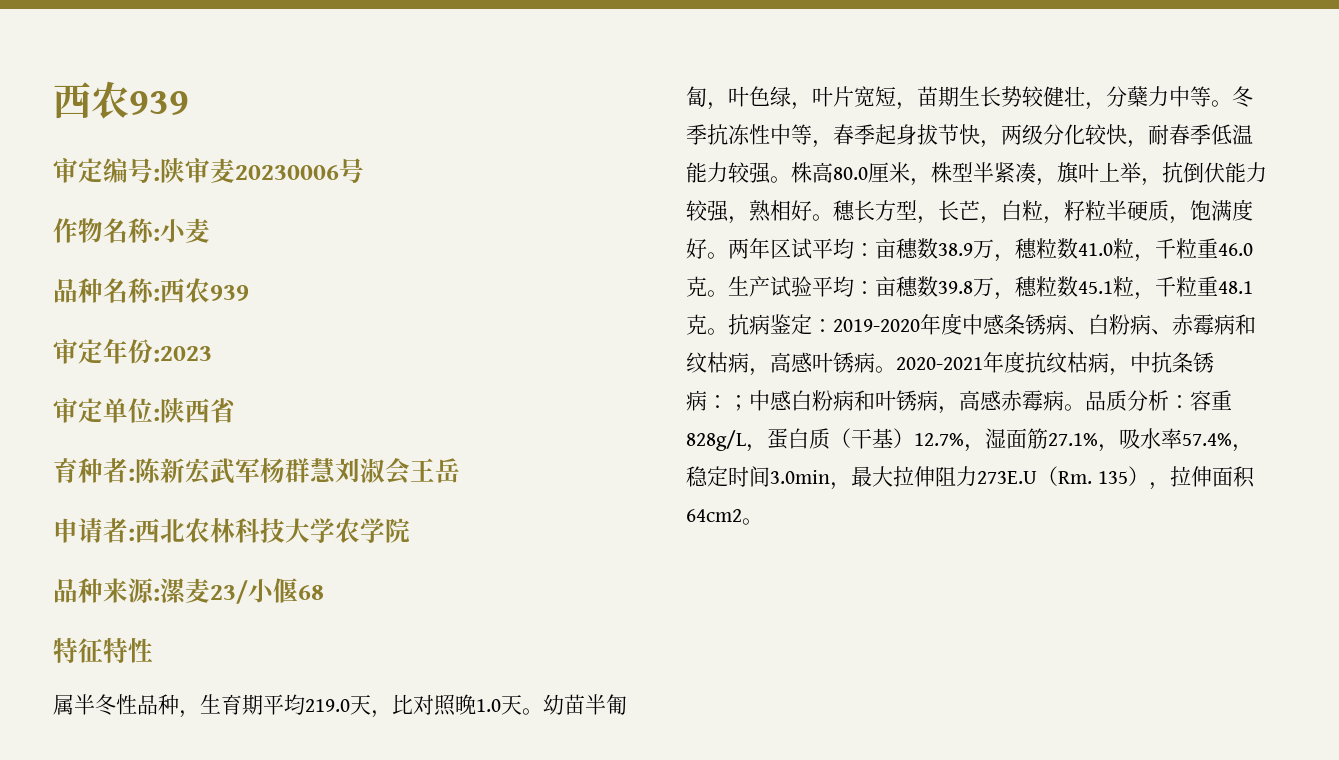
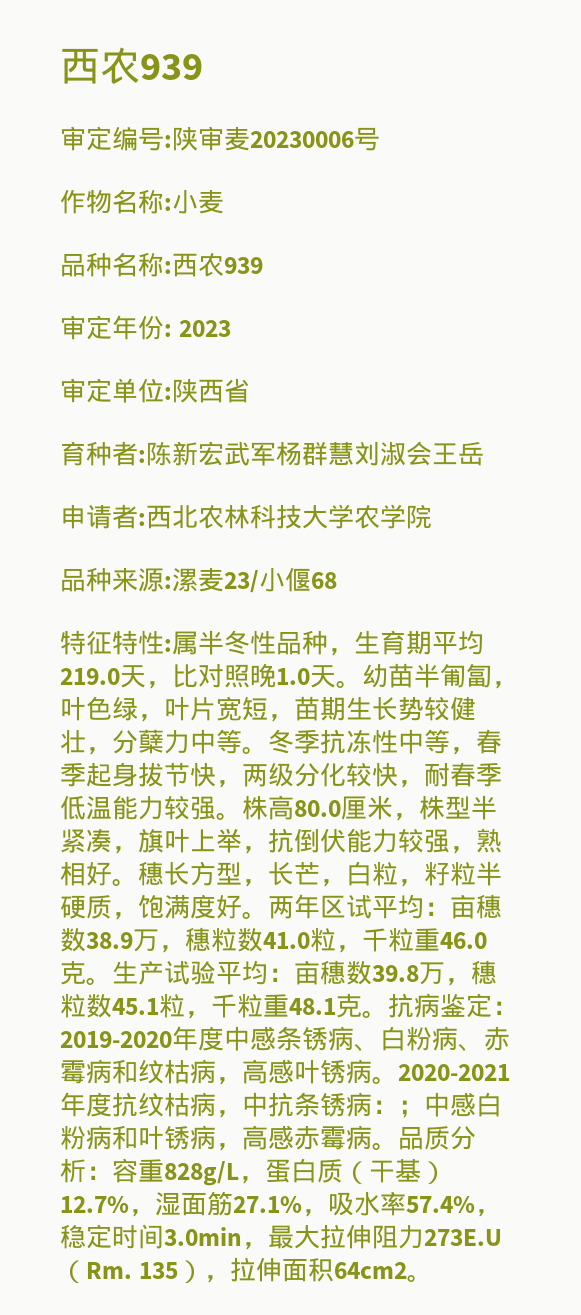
[153,346,212,362] :2023 -> [164,320,231,337] : 2023
(153, 650) // -> [164,639,172,652] :

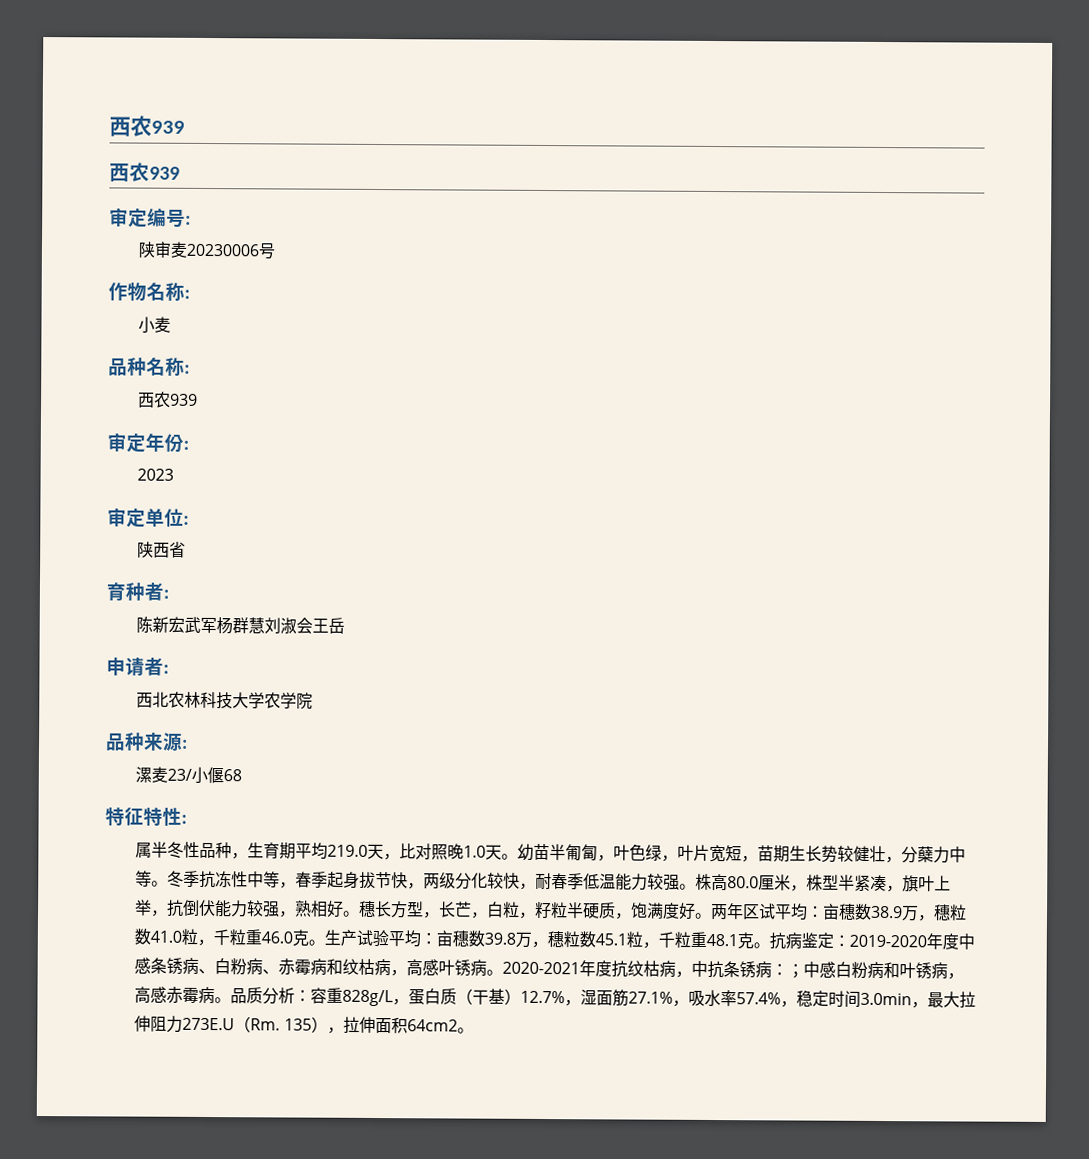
[60,47,203,84] 西农939 -> [109,115,185,137] [109,162,180,182] 西农939 // 西农939
(172, 141) none -> (191, 220) //
(172, 204) none -> (190, 294) //
(172, 267) none -> (190, 369) //
(172, 330) none -> (189, 445) //
(172, 393) none -> (189, 520) //
(146, 456) none -> (169, 594) //
(146, 519) none -> (169, 669) //
(172, 582) none -> (188, 744) //
(172, 645) none -> (187, 819) //

